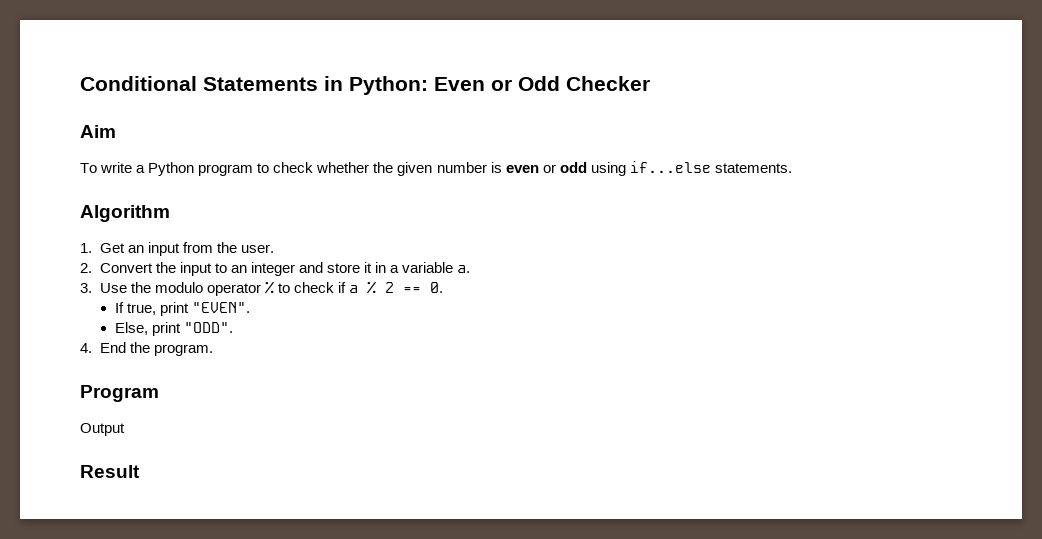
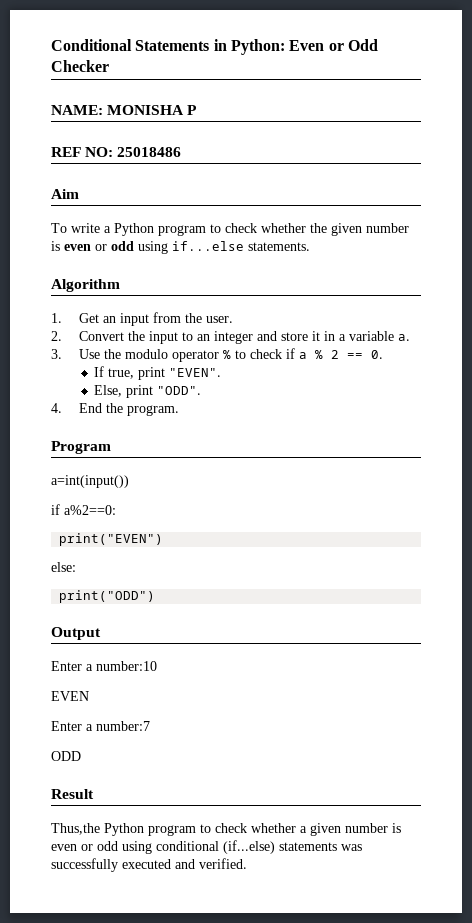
(650, 83) none -> [51,105,198,115] [51,147,182,157] // NAME: MONISHA P // REF NO: 25018486
[80,423,125,436] [80,465,140,478] Output // Result -> [51,475,129,488] [51,504,116,515] [59,533,164,546] [51,562,76,572] [59,590,156,603] [51,627,101,640] [51,661,157,671] [51,691,89,701] [51,721,150,731] [51,751,81,761] [51,789,94,799] [51,823,401,836] [51,840,362,854] [51,858,247,872] a=int(input()) // if a%2==0: // print("EVEN") // else: // print("ODD") // Output // Enter a number:10 // EVEN // Enter a number:7 // ODD // Result // Thus,the Python program to check whether a given number is even or odd using conditional (if...else) statements was successfully executed and verified.

